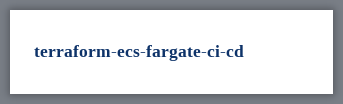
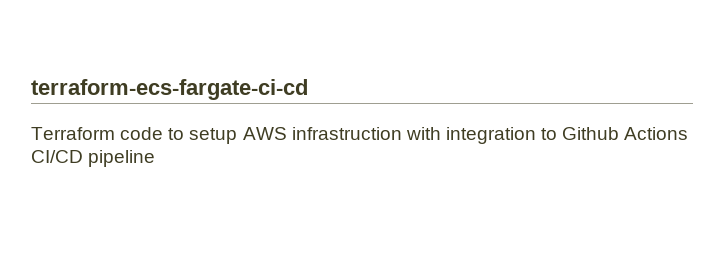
(244, 53) none -> [31,127,689,144] [31,150,156,167] // Terraform code to setup AWS infrastruction with integration to Github Actions CI/CD pipeline

